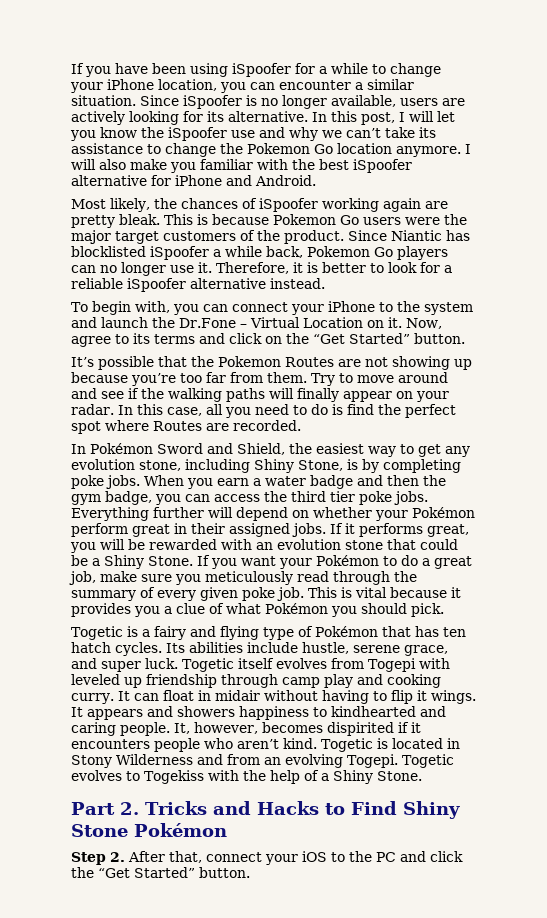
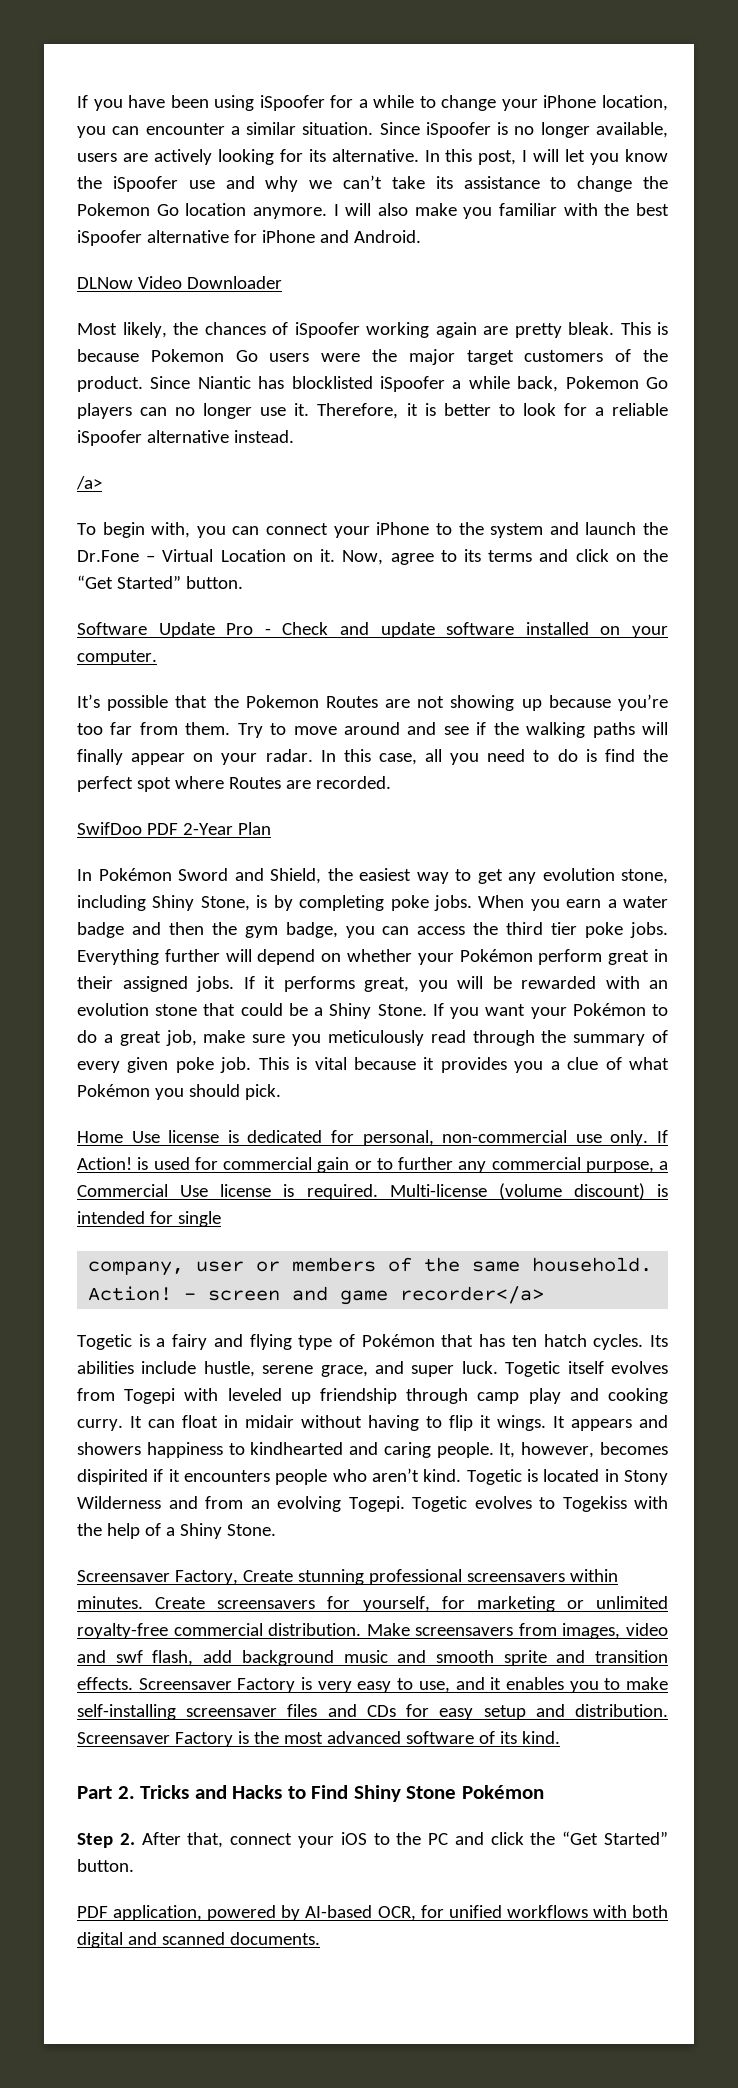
(316, 180) none -> [77,276,282,289] // DLNow Video Downloader
(325, 283) none -> [76,476,102,490] // /a>
(465, 338) none -> [77,622,669,638] [77,650,157,665] // Software Update Pro - Check and update software installed on your computer.
(301, 425) none -> [77,822,271,835] // SwifDoo PDF 2-Year Plan
(444, 610) none -> [77,1130,669,1146] [77,1157,668,1173] [77,1183,668,1200] [77,1211,221,1227] [88,1257,653,1276] [88,1286,545,1305] // Home Use license is dedicated for personal, non-commercial use only. If Action! is used for commercial gain or to further any commercial purpose, a Commercial Use license is required. Multi-license (volume discount) is intended for single // company, user or members of the same household. Action! - screen and game recorder</a>
(422, 776) none -> [77,1569,618,1585] [77,1596,668,1612] [77,1623,668,1639] [77,1650,668,1666] [77,1677,668,1693] [77,1704,668,1720] [77,1731,560,1747] // Screensaver Factory, Create stunning professional screensavers within minutes. Create screensavers for yourself, for marketing or unlimited royalty-free commercial distribution. Make screensavers from images, video and swf flash, add background music and smooth sprite and transition effects. Screensaver Factory is very easy to use, and it enables you to make self-installing screensaver files and CDs for easy setup and distribution. Screensaver Factory is the most advanced software of its kind.
(250, 872) none -> [77,1905,669,1921] [77,1932,320,1948] // PDF application, powered by AI-based OCR, for unified workflows with both digital and scanned documents.

